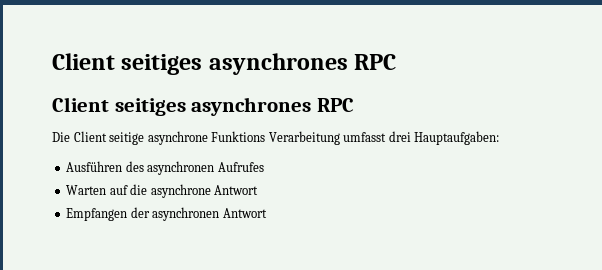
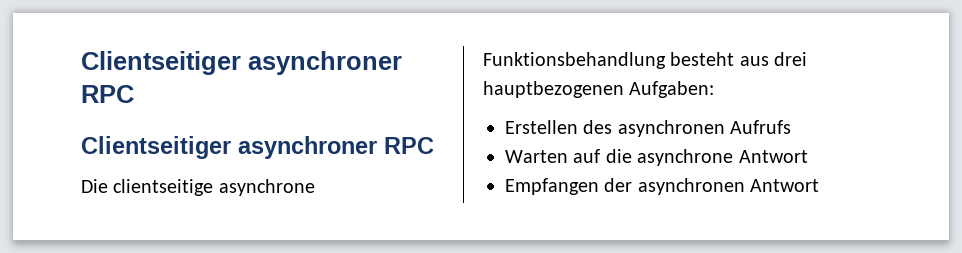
[52,53,397,75] [52,97,354,116] [52,131,500,145] [66,161,123,172] Client seitiges asynchrones RPC // Client seitiges asynchrones RPC // Die Client seitige asynchrone Funktions Verarbeitung umfasst drei Hauptaufgaben: // Ausführen -> [81,51,402,75] [81,85,134,103] [81,136,434,159] [81,179,315,196] [483,52,808,69] [483,81,715,98] [505,120,578,134] Clientseitiger asynchroner RPC // Clientseitiger asynchroner RPC // Die clientseitige asynchrone Funktionsbehandlung besteht aus drei hauptbezogenen Aufgaben: // Erstellen
[217,162,264,172] Aufrufes -> [730,120,792,134] Aufrufs

